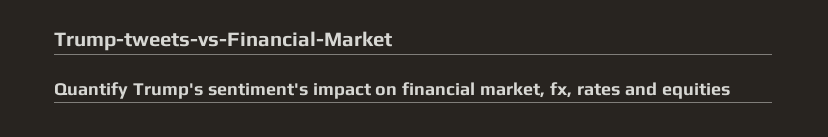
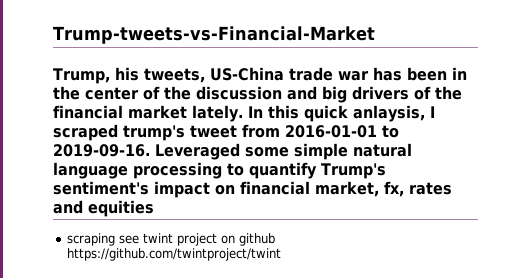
[54,82,128,99] Quantify -> [53,67,467,84] [53,86,462,103] [53,105,435,122] [53,124,399,141] [53,143,412,160] [53,162,317,179] Trump, his tweets, US-China trade war has been in the center of the discussion and big drivers of the financial market lately. In this quick anlaysis, I scraped trump's tweet from 2016-01-01 to 2019-09-16. Leveraged some simple natural language processing to quantify
(730, 91) none -> [66,233,275,246] [66,248,281,261] // scraping see twint project on github https://github.com/twintproject/twint

